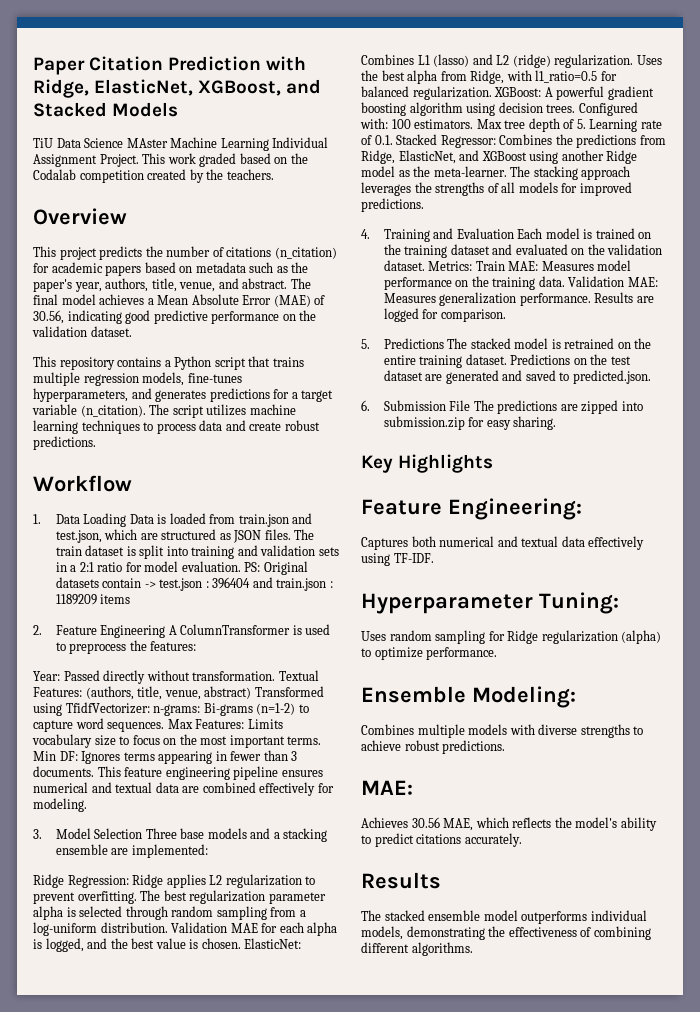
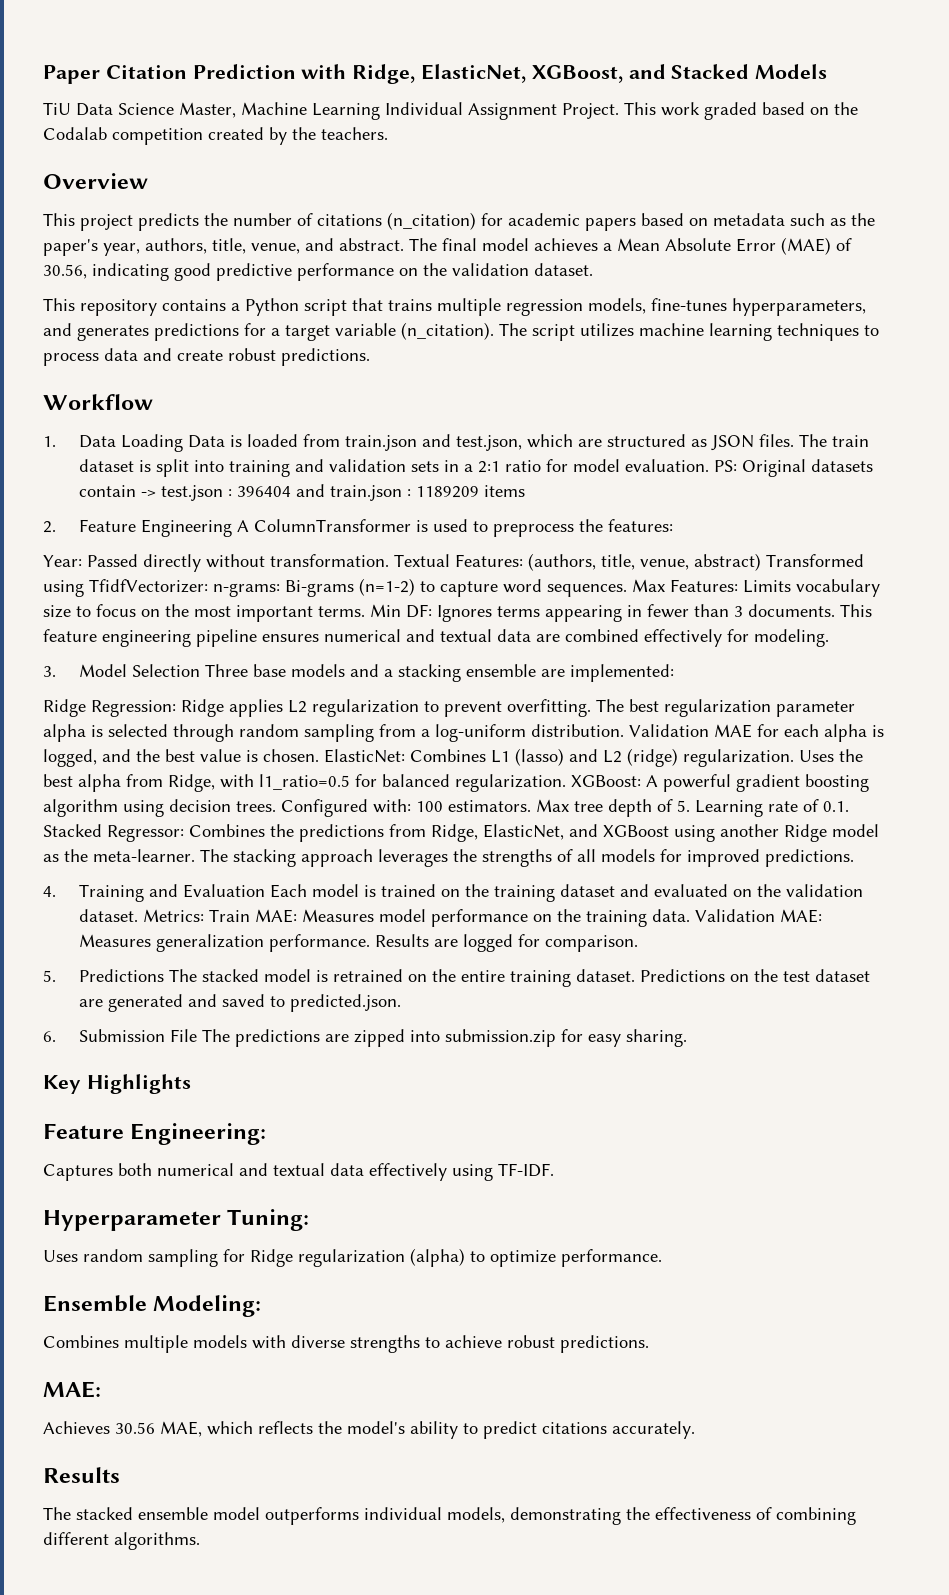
[126,138,168,148] MAster -> [179,102,236,118] Master,

